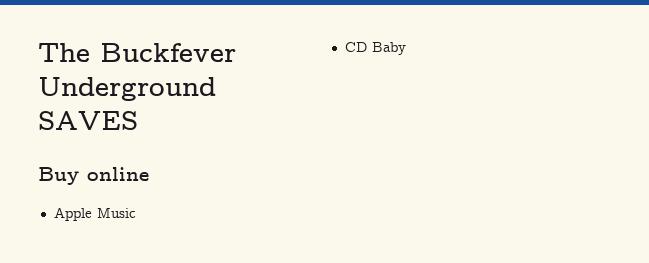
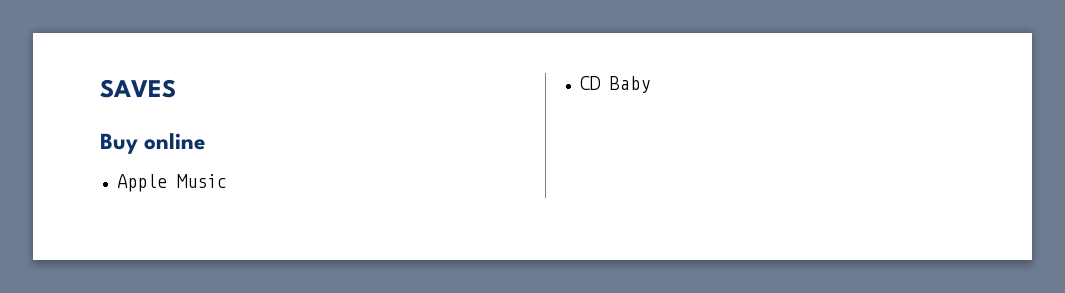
[38,43,236,62] [38,77,216,101] The Buckfever Underground -> (100, 88) none

